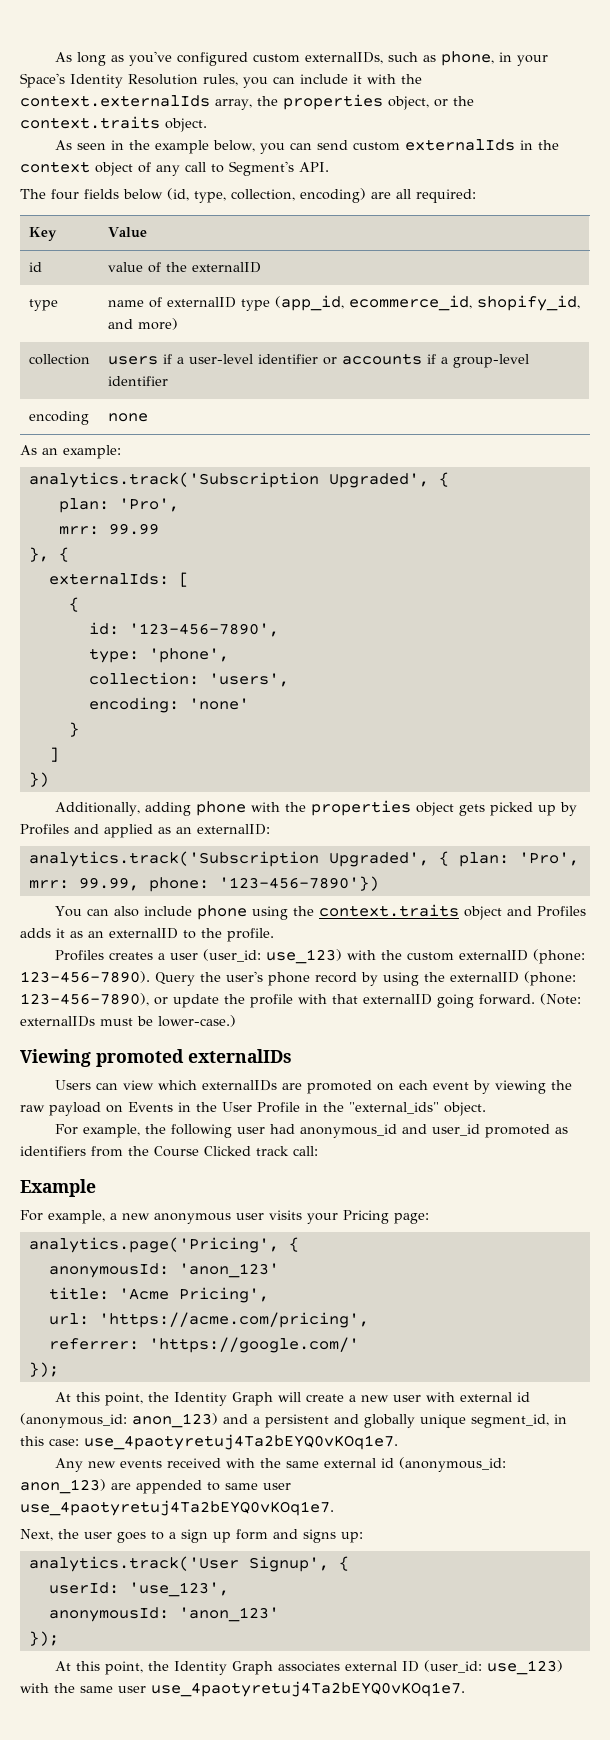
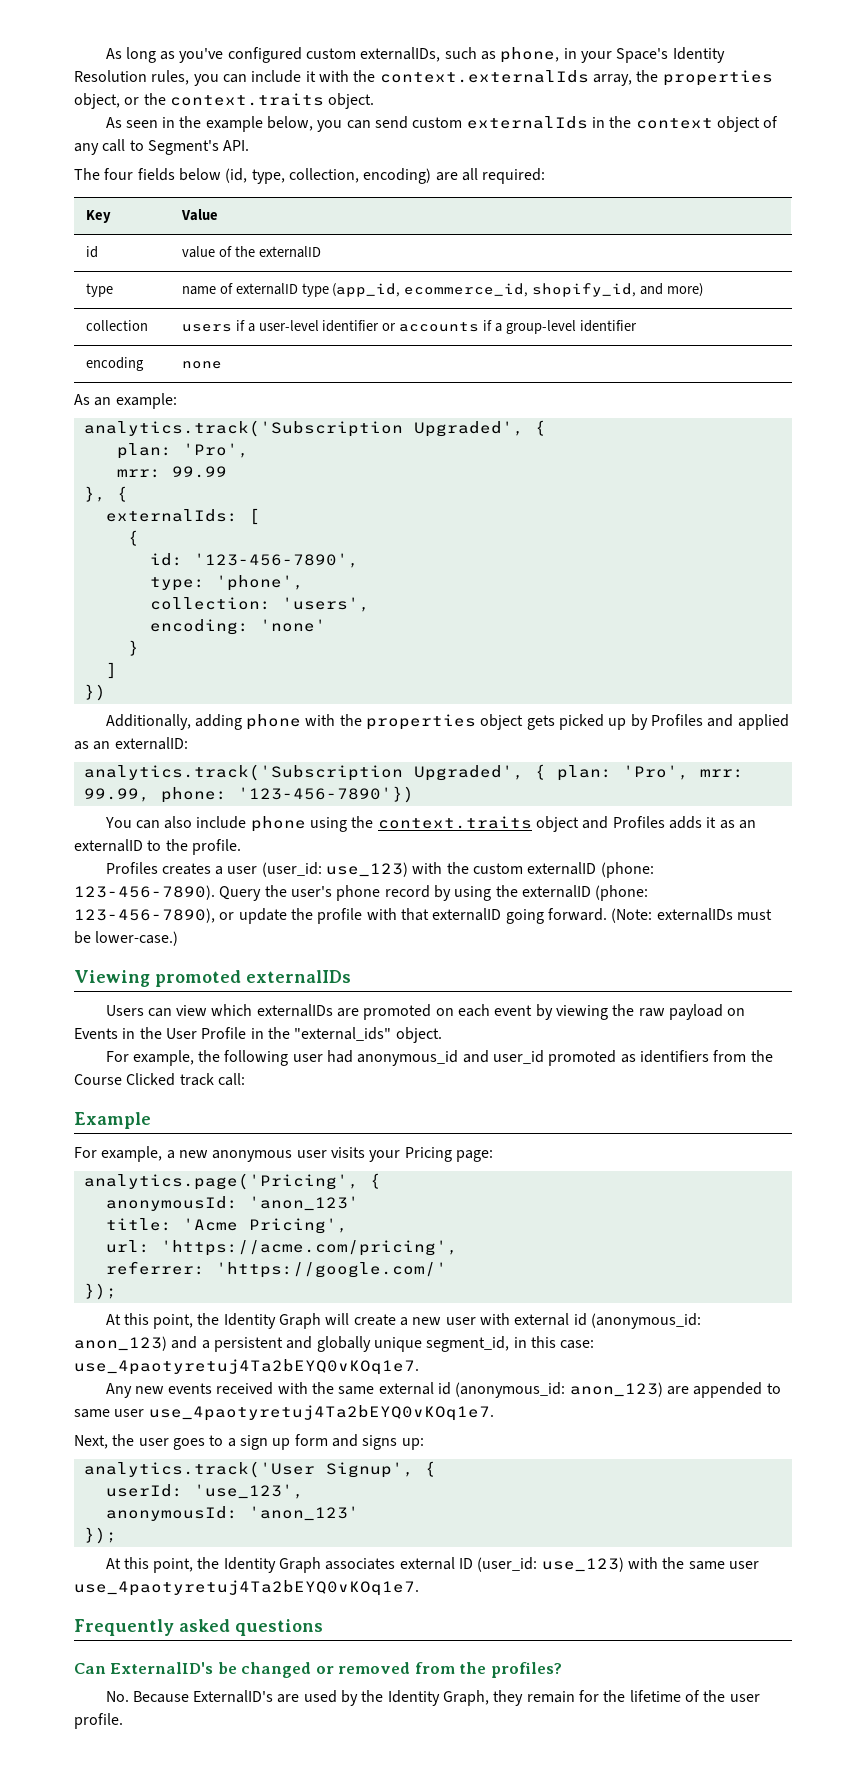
(465, 1689) none -> [74,1619,323,1636] [74,1662,562,1678] [105,1690,760,1706] [74,1713,123,1729] // Frequently asked questions // Can ExternalID's be changed or removed from the profiles? // No. Because ExternalID's are used by the Identity Graph, they remain for the lifetime of the user profile.

